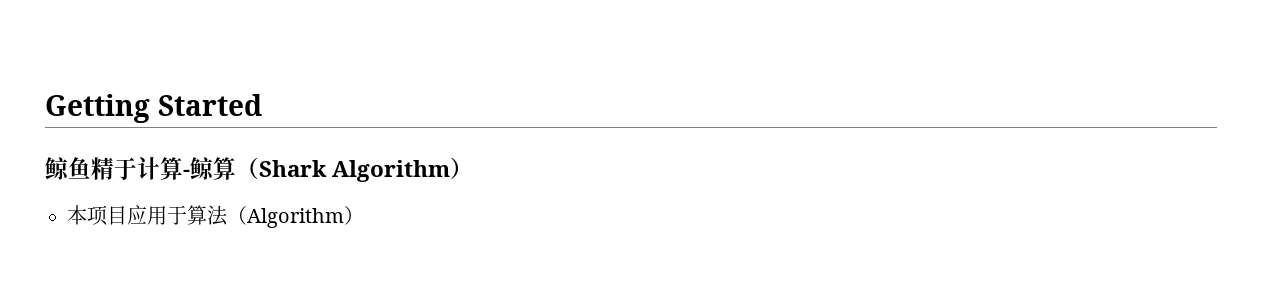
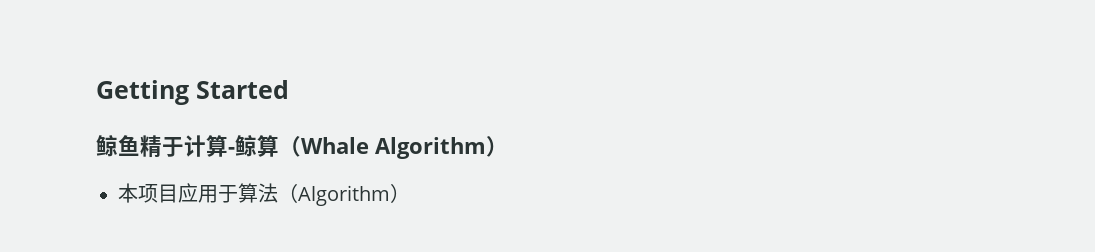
[259,160,327,177] Shark -> [301,137,369,154] Whale

